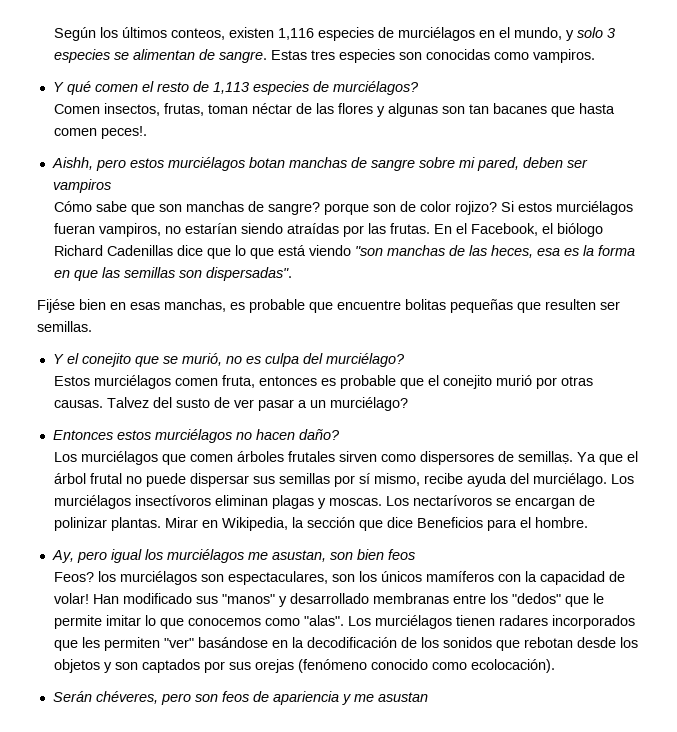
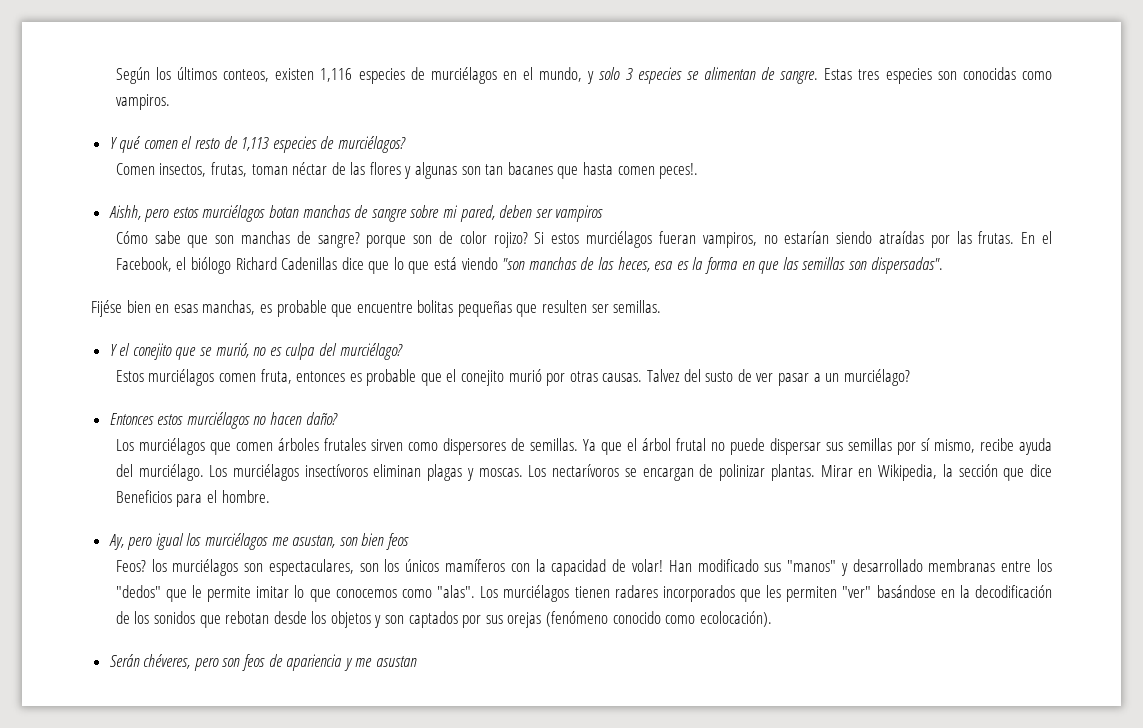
[517,451,573,464] semillaṣ. -> [529,438,578,451] semillas.

